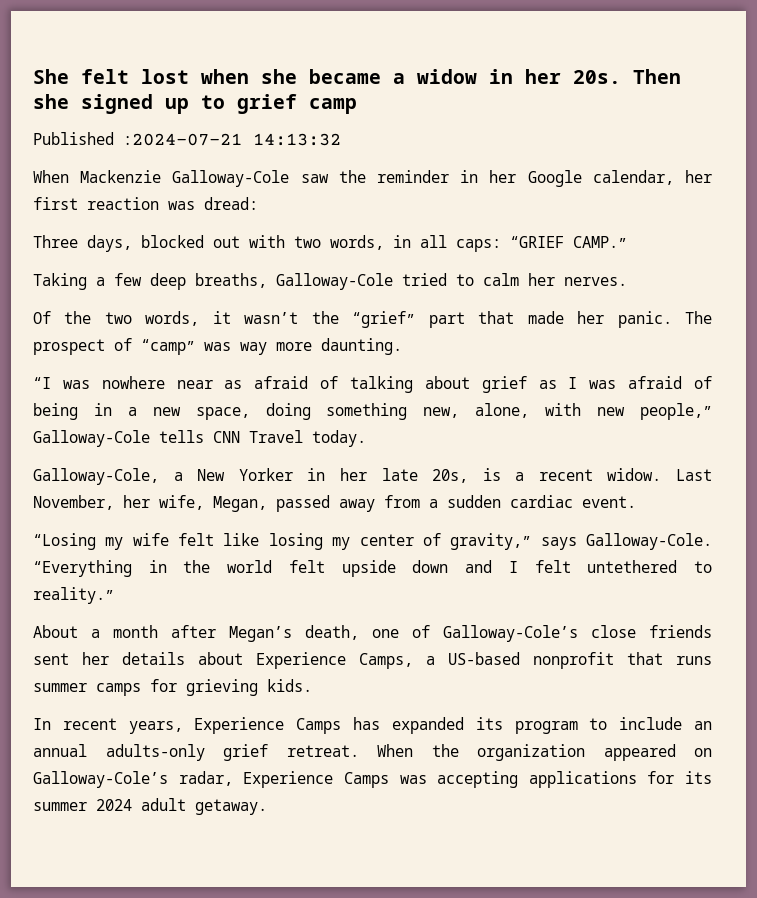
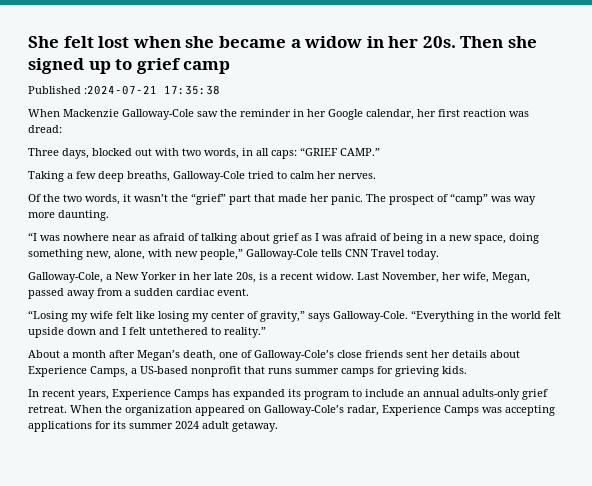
[253,133,341,146] 14:13:32 -> [164,85,220,95] 17:35:38

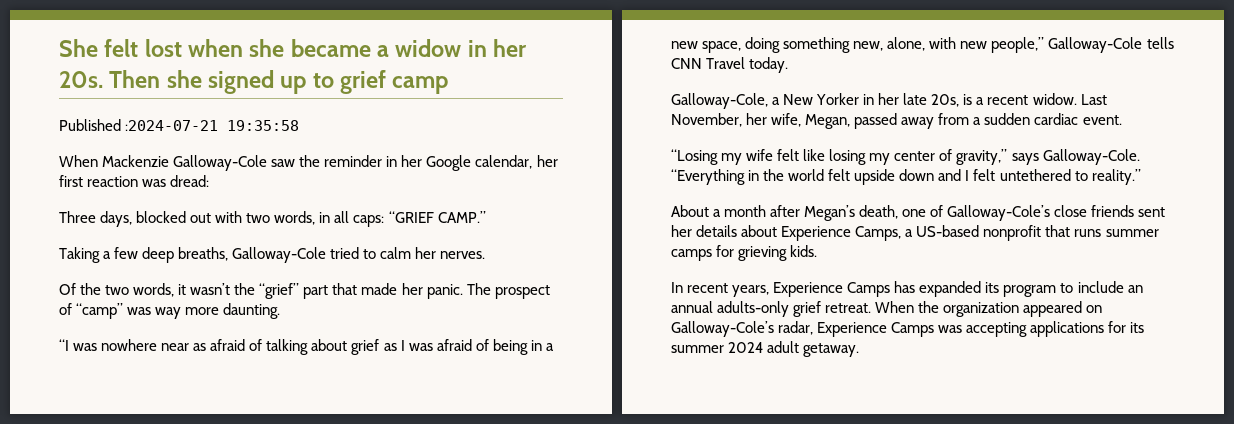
[164,85,220,95] 17:35:38 -> [227,120,300,131] 19:35:58

